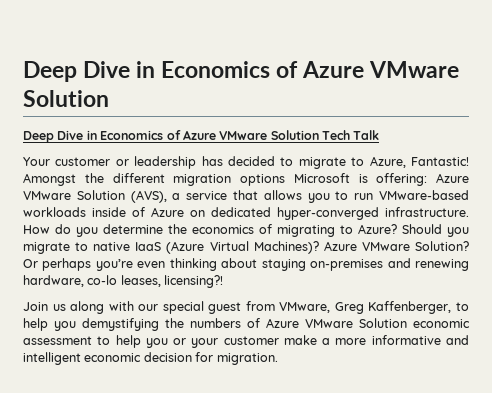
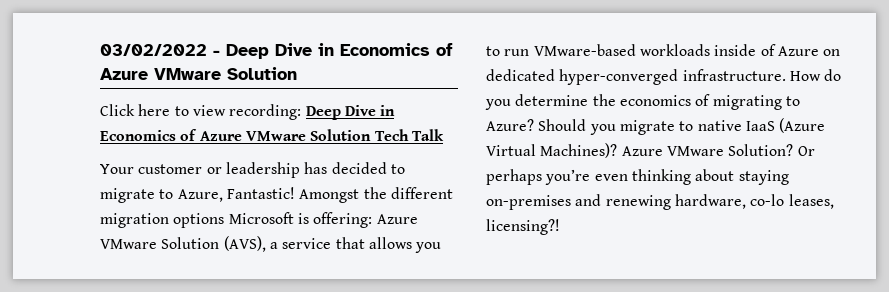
(23, 71) none -> [100,44,220,56] 03/02/2022 -
(109, 98) none -> [100,104,302,120] Click here to view recording:
[23,301,469,314] [23,318,470,331] [23,335,469,348] [23,352,278,365] // Join us along with our special guest from VMware, Greg Kaffenberger, to help you demystifying the numbers of Azure VMware Solution economic assessment to help you or your customer make a more informative and intelligent economic decision for migration. -> (560, 227) none

